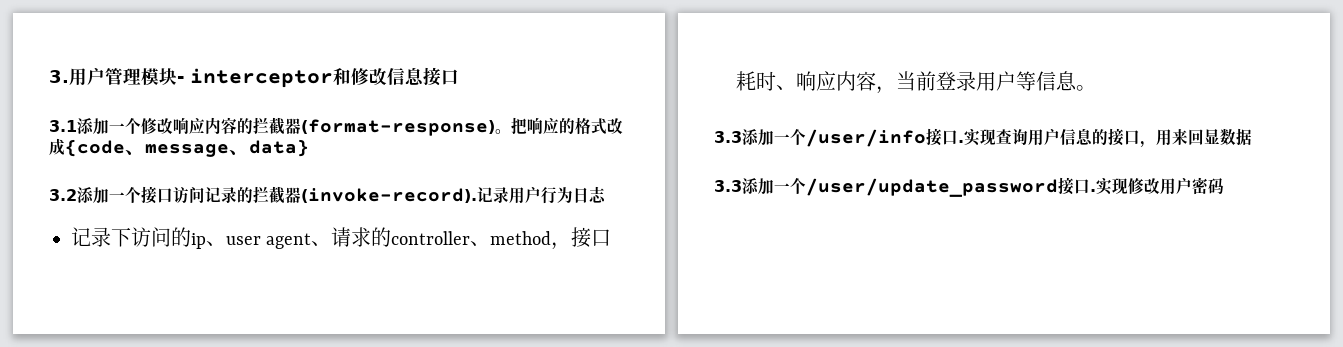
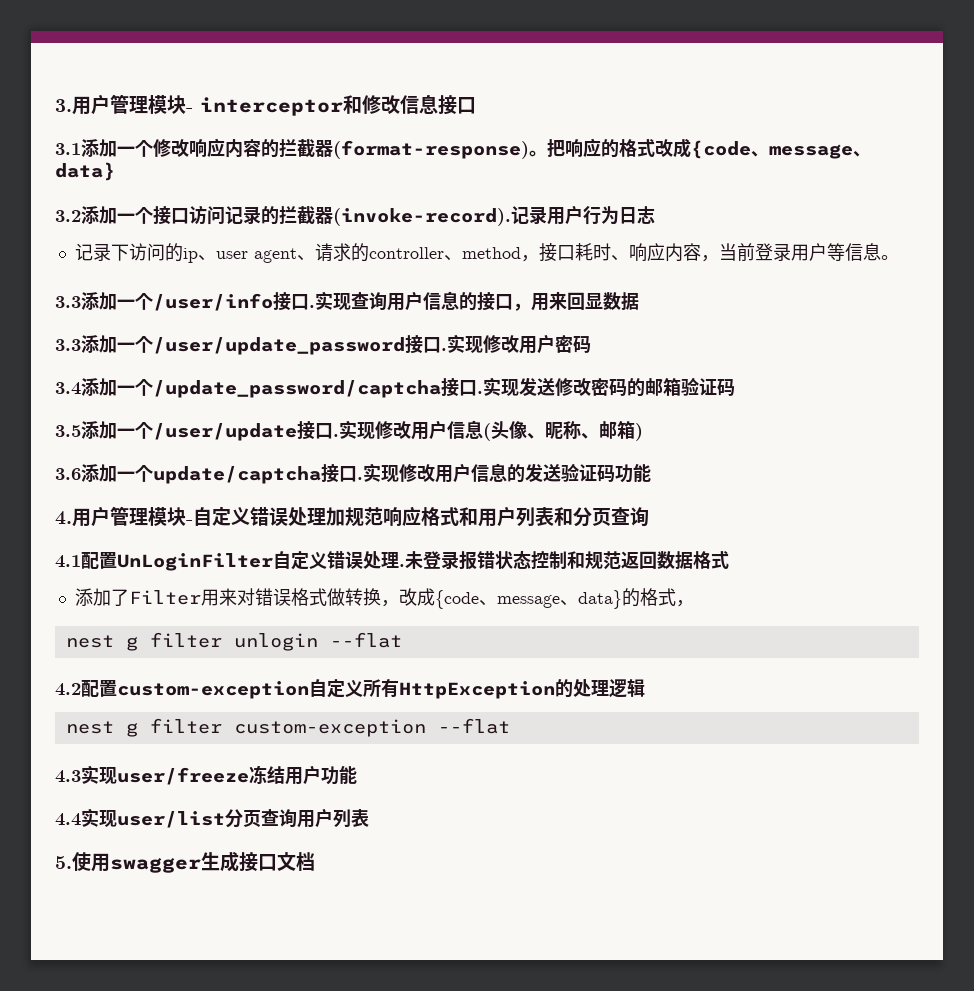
(1224, 186) none -> [55,377,735,398] [55,420,643,441] [55,463,651,484] [55,506,649,527] [55,550,729,571] [74,588,694,609] [65,632,402,651] [55,679,645,699] [65,718,510,737] [55,765,357,785] [55,808,369,828] [55,851,315,873] // 3.4添加一个/update_password/captcha接口.实现发送修改密码的邮箱验证码 // 3.5添加一个/user/update接口.实现修改用户信息(头像、昵称、邮箱) // 3.6添加一个update/captcha接口.实现修改用户信息的发送验证码功能 // 4.用户管理模块-自定义错误处理加规范响应格式和用户列表和分页查询 // 4.1配置UnLoginFilter自定义错误处理.未登录报错状态控制和规范返回数据格式 // 添加了Filter用来对错误格式做转换，改成{code、message、data}的格式， // nest g filter unlogin --flat // 4.2配置custom-exception自定义所有HttpException的处理逻辑 // nest g filter custom-exception --flat // 4.3实现user/freeze冻结用户功能 // 4.4实现user/list分页查询用户列表 // 5.使用swagger生成接口文档

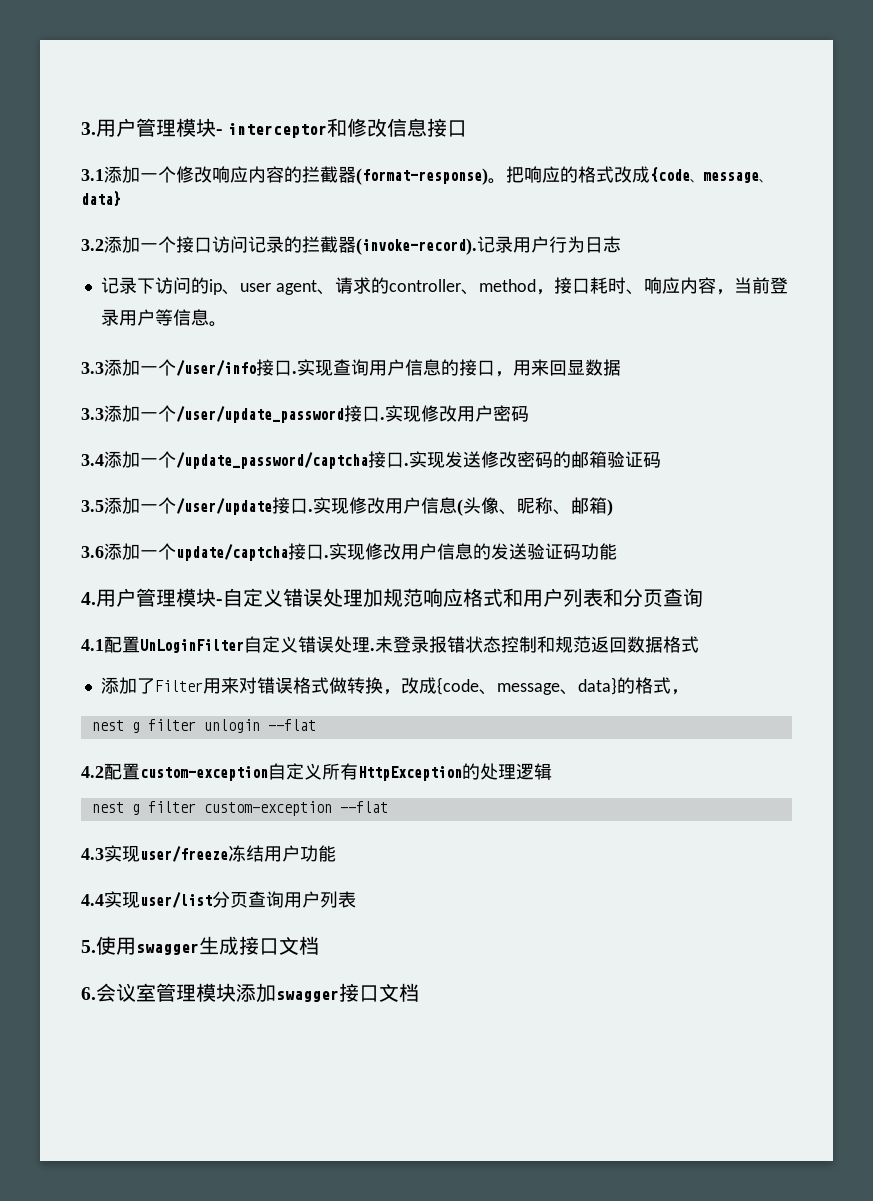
(315, 861) none -> [81,983,419,1003] // 6.会议室管理模块添加swagger接口文档

